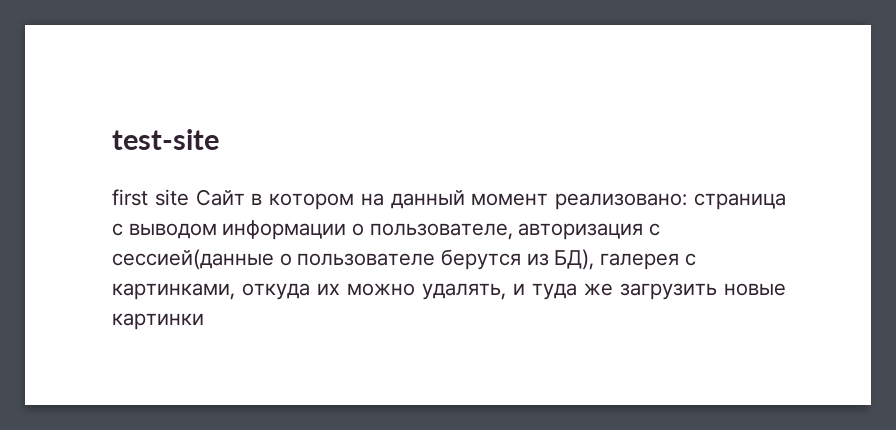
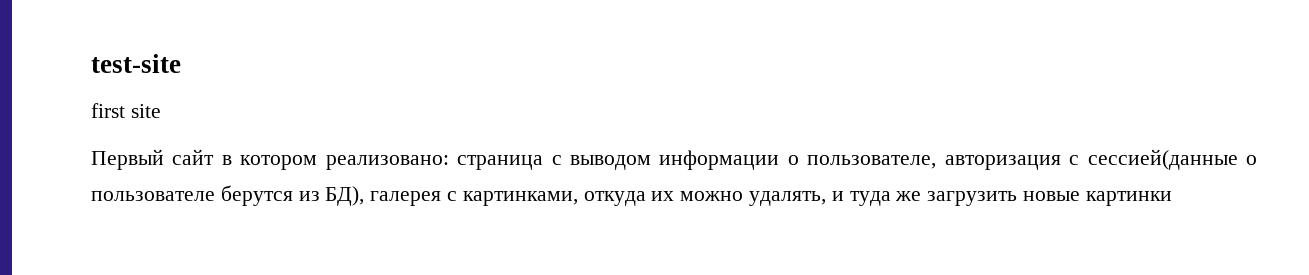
[195,189,549,210] Сайт в котором на данный момент -> [91,149,318,170] // Первый сайт в котором

